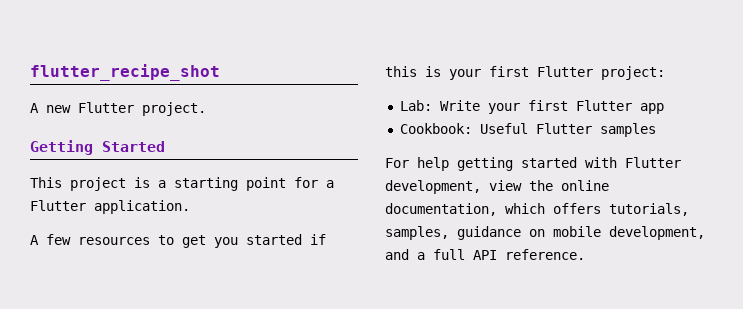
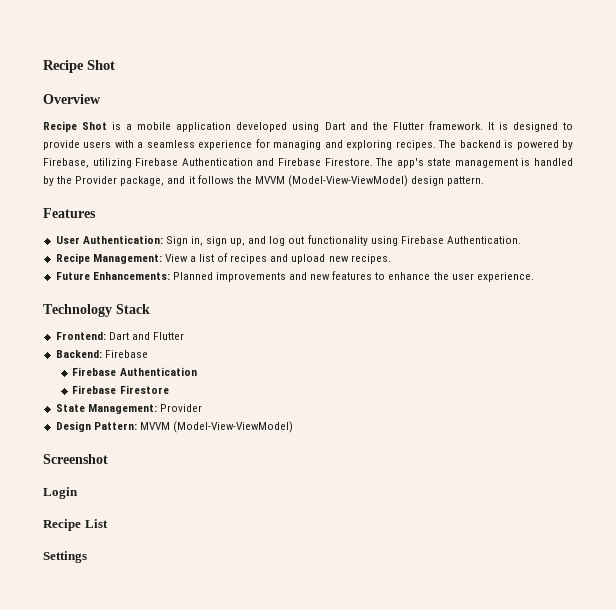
[30,64,220,81] [30,102,206,116] [30,140,165,155] [30,177,334,191] [30,200,190,214] [30,234,326,248] [385,66,665,80] [399,100,664,114] [399,123,656,137] [385,157,681,171] [385,180,609,194] [385,203,689,216] [385,226,705,240] [385,249,585,260] flutter_recipe_shot // A new Flutter project. // Getting Started // This project is a starting point for a Flutter application. // A few resources to get you started if this is your first Flutter project: // Lab: Write your first Flutter app // Cookbook: Useful Flutter samples // For help getting started with Flutter development, view the online documentation, which offers tutorials, samples, guidance on mobile development, and a full API reference. -> [43,60,115,73] [43,94,101,104] [43,121,573,132] [43,139,573,150] [43,158,573,168] [43,175,485,187] [43,208,96,218] [55,235,521,246] [55,253,391,264] [55,271,534,282] [43,304,150,317] [55,332,184,340] [55,350,148,358] [72,367,197,376] [72,385,169,394] [55,404,202,414] [55,421,293,433] [43,454,108,464] [43,487,78,499] [43,519,108,531] [43,551,87,563] Recipe Shot // Overview // Recipe Shot is a mobile application developed using Dart and the Flutter framework. It is designed to provide users with a seamless experience for managing and exploring recipes. The backend is powered by Firebase, utilizing Firebase Authentication and Firebase Firestore. The app's state management is handled by the Provider package, and it follows the MVVM (Model-View-ViewModel) design pattern. // Features // User Authentication: Sign in, sign up, and log out functionality using Firebase Authentication. // Recipe Management: View a list of recipes and upload new recipes. // Future Enhancements: Planned improvements and new features to enhance the user experience. // Technology Stack // Frontend: Dart and Flutter // Backend: Firebase // Firebase Authentication // Firebase Firestore // State Management: Provider // Design Pattern: MVVM (Model-View-ViewModel) // Screenshot // Login // Recipe List // Settings

